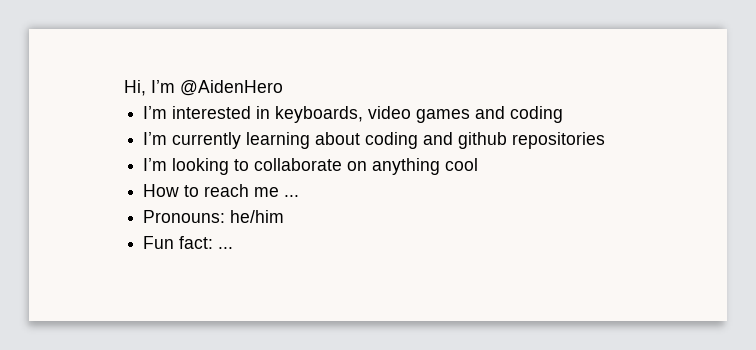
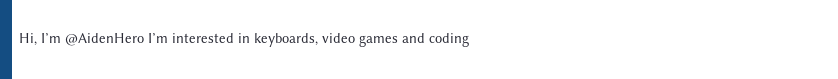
(283, 88) // -> (144, 39) none
[143,132,606,149] [143,158,479,175] [143,184,300,197] [143,210,285,223] [143,236,234,249] // I’m currently learning about coding and github repositories // I’m looking to collaborate on anything cool // How to reach me ... // Pronouns: he/him // Fun fact: ... -> (469, 40) none

